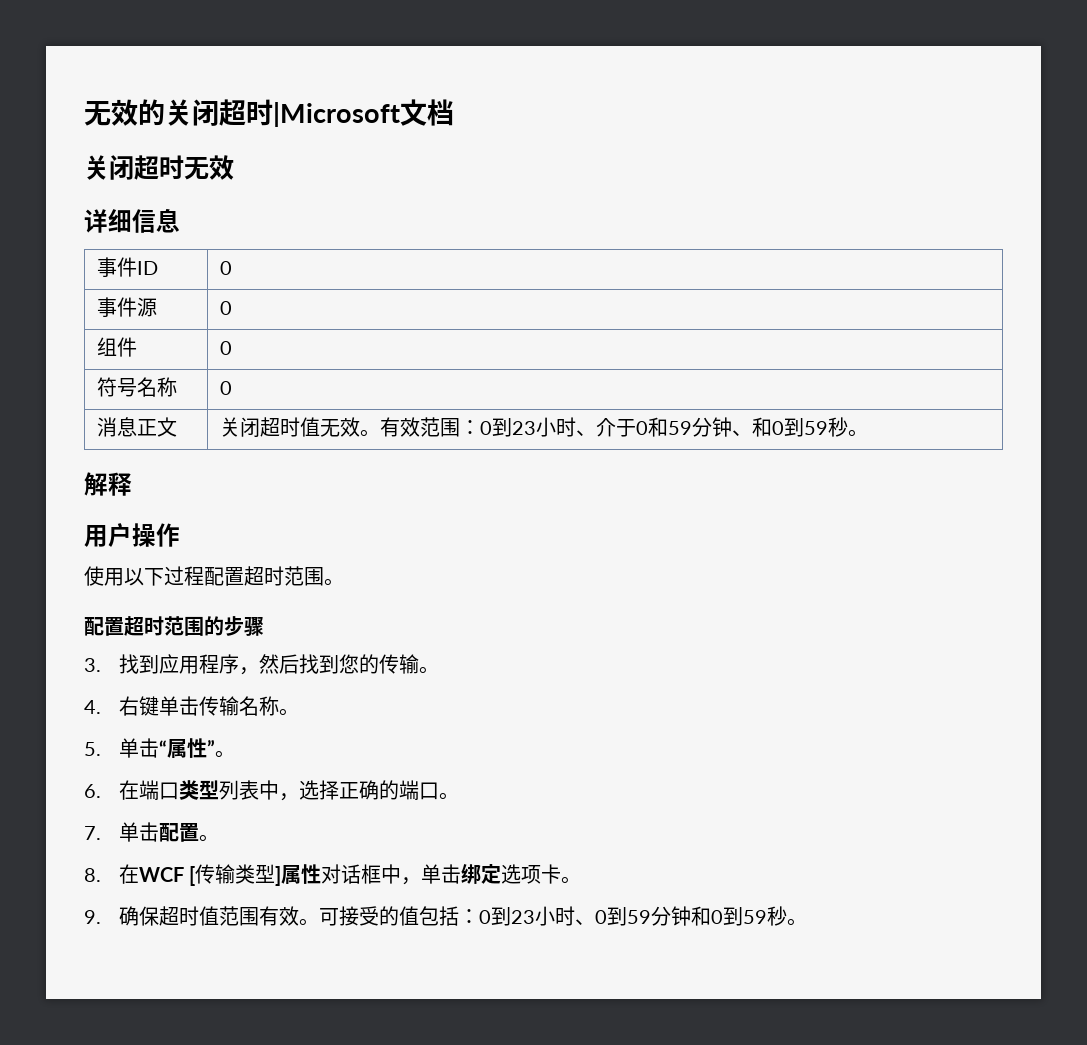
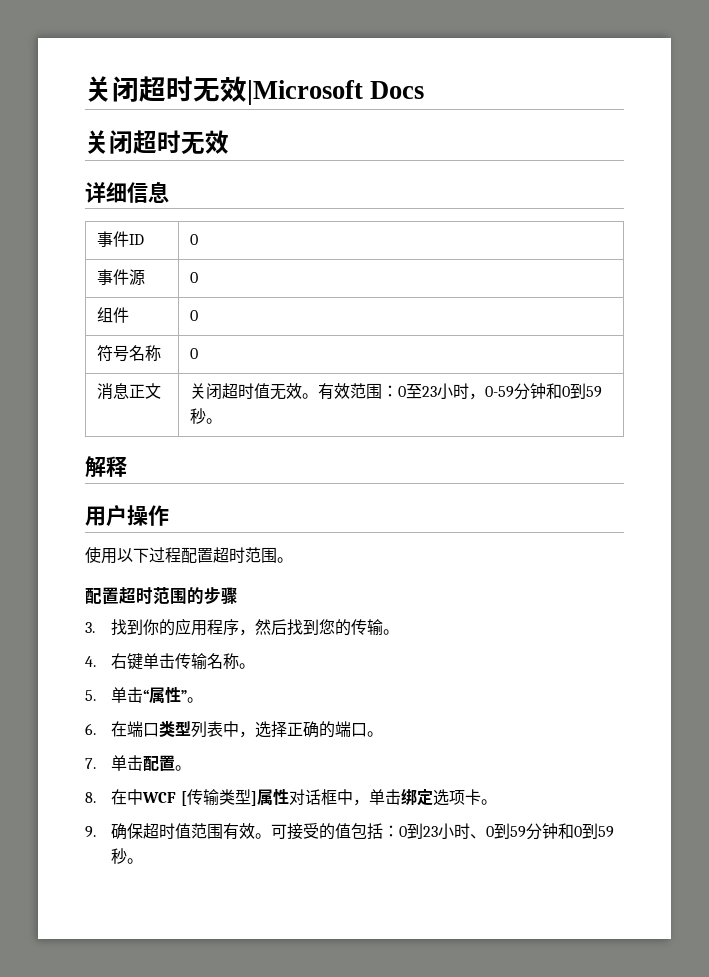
[84,99,454,127] 无效的关闭超时|Microsoft文档 -> [85,76,425,105] 关闭超时无效|Microsoft Docs
[492,417,753,437] 到23小时、介于0和59分钟、 -> [405,383,546,400] 至23小时，0-59分钟
(160, 664) none -> [143,619,176,636] 你的
(140, 874) none -> [127,789,144,805] 中

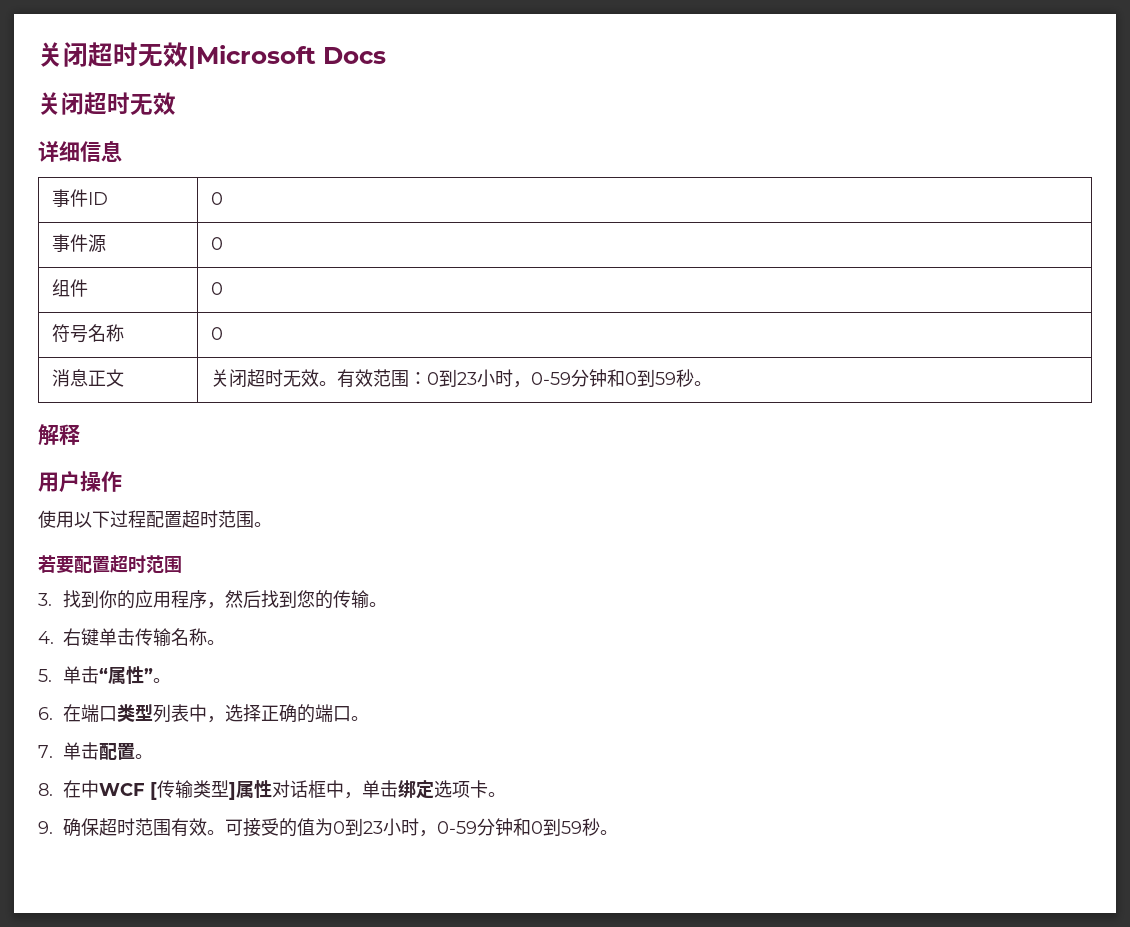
[253,383,270,399] 值 -> (283, 378) none
[405,384,422,399] 至 -> [438,369,457,387] 到
[85,587,238,605] 配置超时范围的步骤 -> [38,555,182,574] 若要配置超时范围
[175,823,192,839] 值 -> (135, 827) none
[351,823,527,840] 包括：0到23小时、0到59 -> [314,818,477,837] 为0到23小时，0-59

